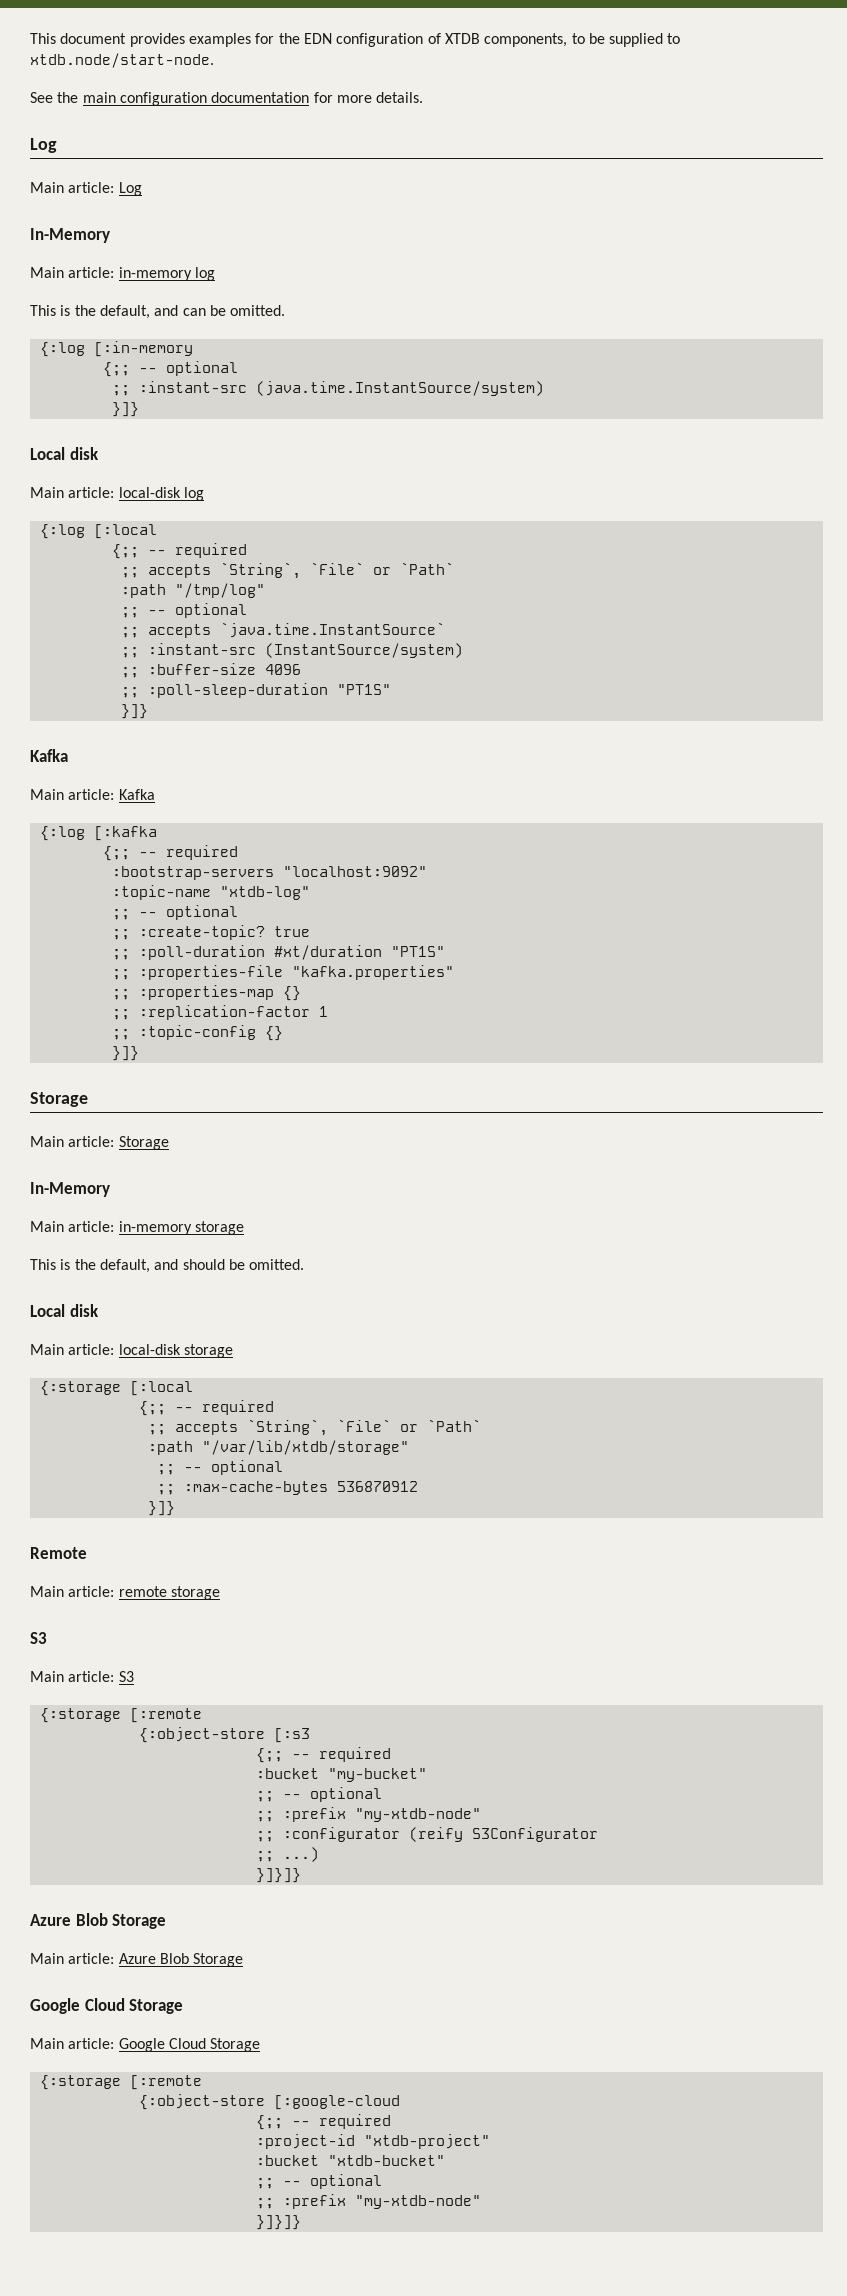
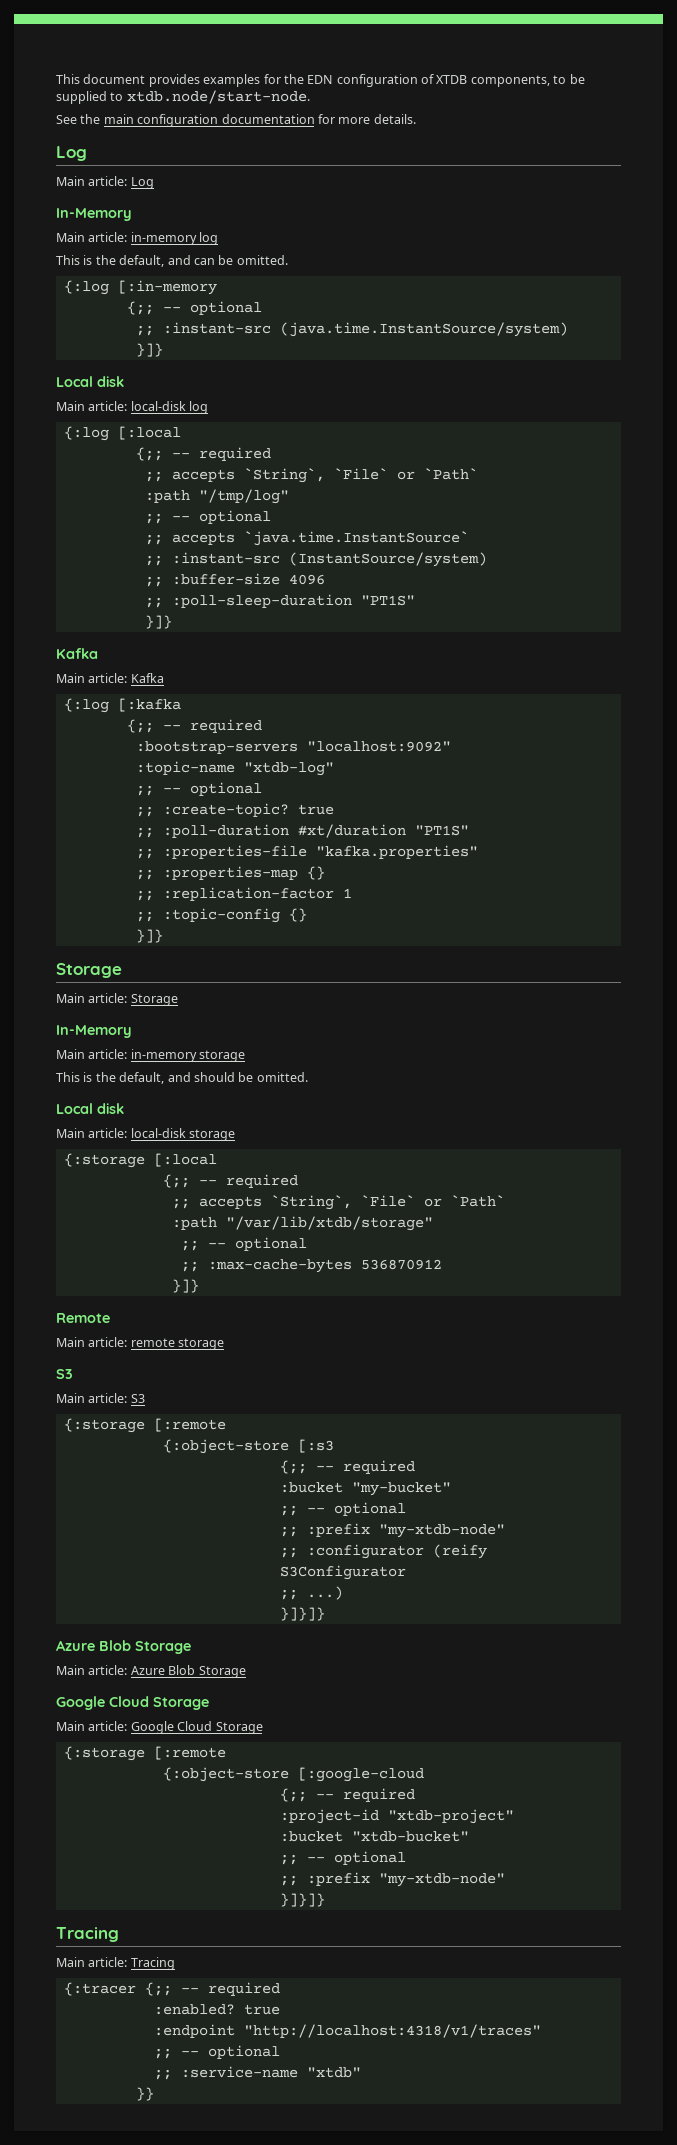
(301, 2222) none -> [56,1927,119,1942] [56,1957,175,1970] [63,1982,280,1996] [153,2004,280,2015] [153,2024,541,2038] [153,2045,280,2059] [153,2066,361,2080] [135,2087,154,2101] // Tracing // Main article: Tracing // {:tracer {;; -- required // :enabled? true // :endpoint "http://localhost:4318/v1/traces" // ;; -- optional // ;; :service-name "xtdb" // }}

